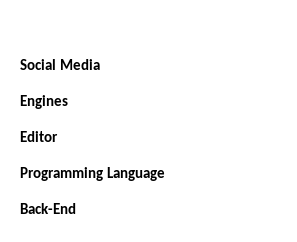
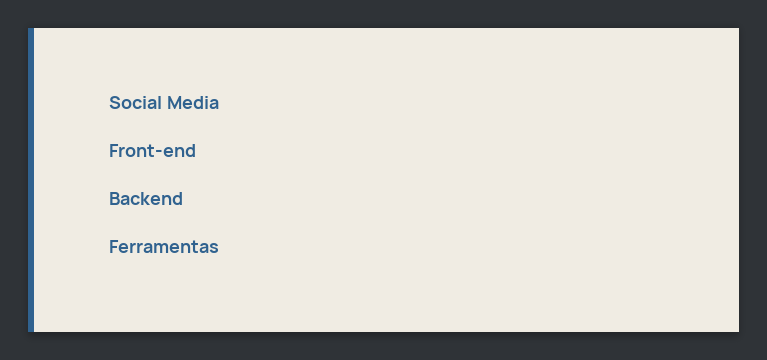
[20,95,68,109] [20,131,58,142] [20,167,166,181] [20,203,76,214] Engines // Editor // Programming Language // Back-End -> [109,144,196,157] [109,192,183,205] [109,240,219,253] Front-end // Backend // Ferramentas

